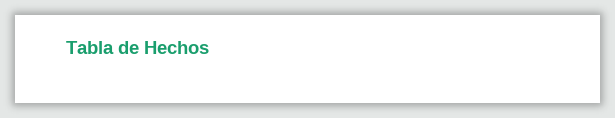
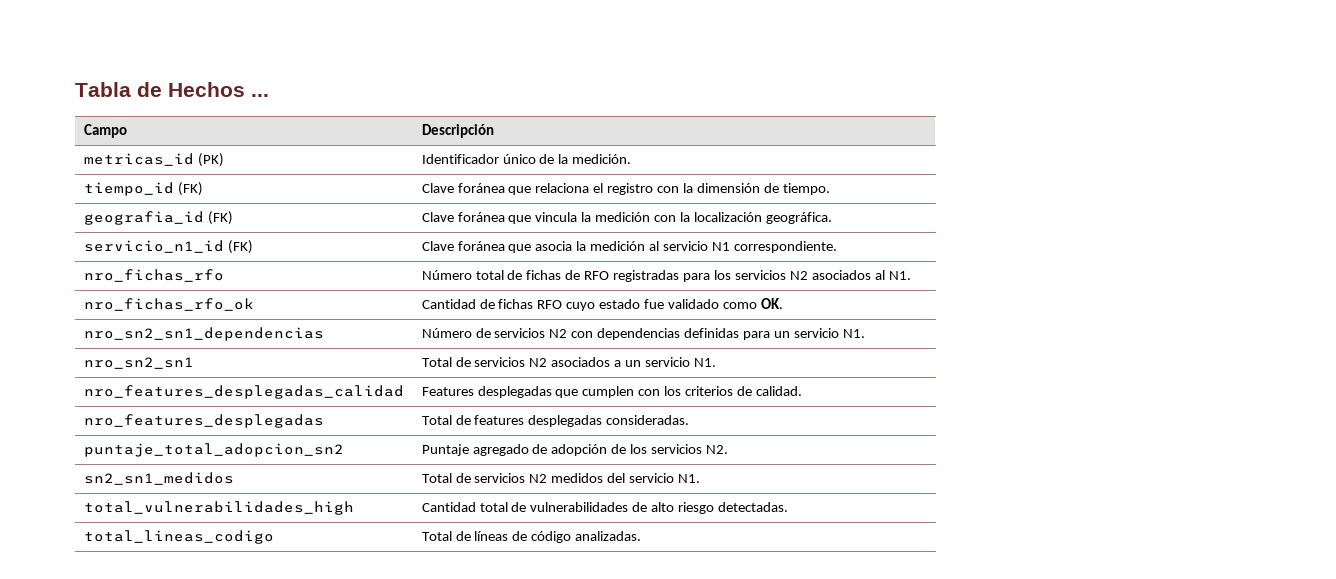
(209, 47) none -> [251,94,269,97] [83,124,127,138] [421,124,494,138] [83,153,224,167] [421,154,632,164] [83,182,203,196] [421,183,830,195] [83,211,233,225] [421,212,832,224] [83,240,253,254] [421,241,837,253] [83,269,224,282] [421,270,911,282] [83,298,254,311] [421,298,783,311] [83,327,324,341] [421,328,865,340] [83,357,194,369] [421,357,716,367] [83,385,404,399] [421,386,802,398] [83,414,324,428] [421,415,690,427] [83,443,344,457] [421,444,729,456] [83,472,234,485] [421,473,701,483] [83,501,354,515] [421,502,789,514] [83,530,274,544] [421,531,642,543] ... // Campo | Descripción // metricas_id (PK) | Identificador único de la medición. // tiempo_id (FK) | Clave foránea que relaciona el registro con la dimensión de tiempo. // geografia_id (FK) | Clave foránea que vincula la medición con la localización geográfica. // servicio_n1_id (FK) | Clave foránea que asocia la medición al servicio N1 correspondiente. // nro_fichas_rfo | Número total de fichas de RFO registradas para los servicios N2 asociados al N1. // nro_fichas_rfo_ok | Cantidad de fichas RFO cuyo estado fue validado como OK. // nro_sn2_sn1_dependencias | Número de servicios N2 con dependencias definidas para un servicio N1. // nro_sn2_sn1 | Total de servicios N2 asociados a un servicio N1. // nro_features_desplegadas_calidad | Features desplegadas que cumplen con los criterios de calidad. // nro_features_desplegadas | Total de features desplegadas consideradas. // puntaje_total_adopcion_sn2 | Puntaje agregado de adopción de los servicios N2. // sn2_sn1_medidos | Total de servicios N2 medidos del servicio N1. // total_vulnerabilidades_high | Cantidad total de vulnerabilidades de alto riesgo detectadas. // total_lineas_codigo | Total de líneas de código analizadas.

